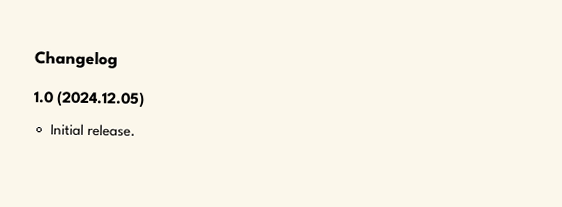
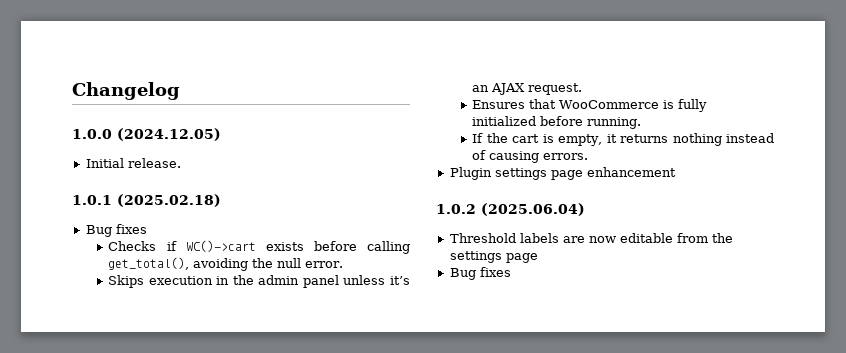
[33,91,54,104] 1.0 -> [72,129,112,139] 1.0.0
(136, 130) none -> [72,194,221,207] [85,224,147,237] [108,240,410,254] [108,257,344,271] [108,275,410,288] [472,83,583,95] [472,99,708,112] [472,116,642,129] [472,133,774,146] [472,150,589,163] [449,167,676,180] [436,203,585,216] [449,233,733,243] [449,251,538,263] [449,267,511,280] // 1.0.1 (2025.02.18) // Bug fixes // Checks if WC()->cart exists before calling get_total(), avoiding the null error. // Skips execution in the admin panel unless it’s an AJAX request. // Ensures that WooCommerce is fully initialized before running. // If the cart is empty, it returns nothing instead of causing errors. // Plugin settings page enhancement // 1.0.2 (2025.06.04) // Threshold labels are now editable from the settings page // Bug fixes

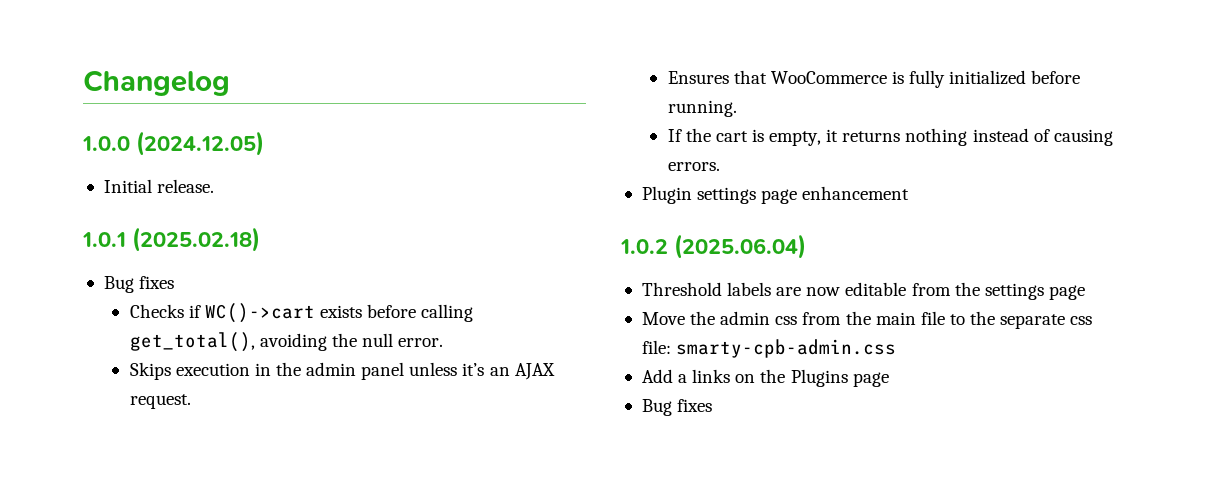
(538, 258) none -> [641,311,1093,329] [641,339,897,358] [641,369,889,387] // Move the admin css from the main file to the separate css file: smarty-cpb-admin.css // Add a links on the Plugins page

